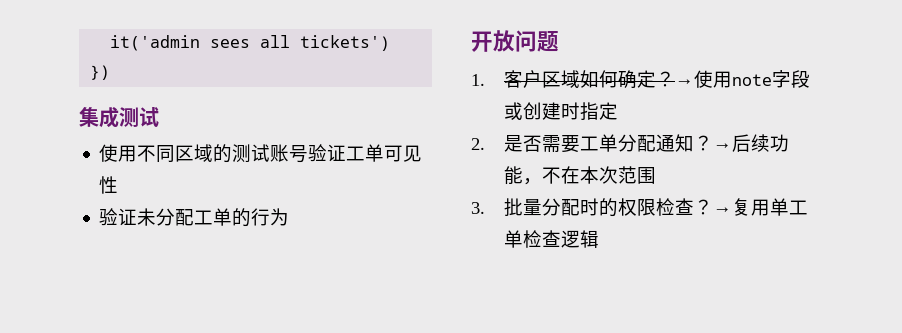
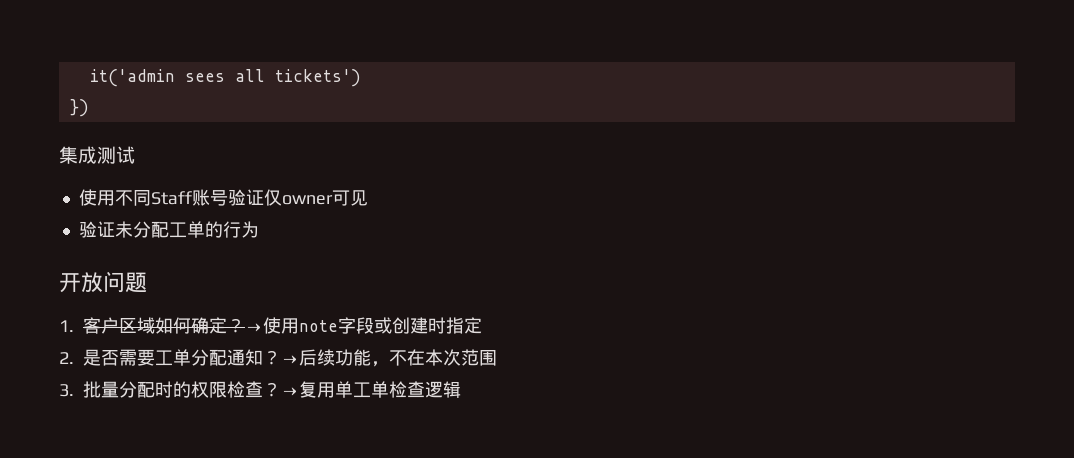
[175,144,271,163] 区域的测试 -> [150,191,192,205] Staff
[346,144,385,162] 工单 -> [263,189,333,206] 仅owner
[99,176,119,194] 性 -> (368, 198) none

